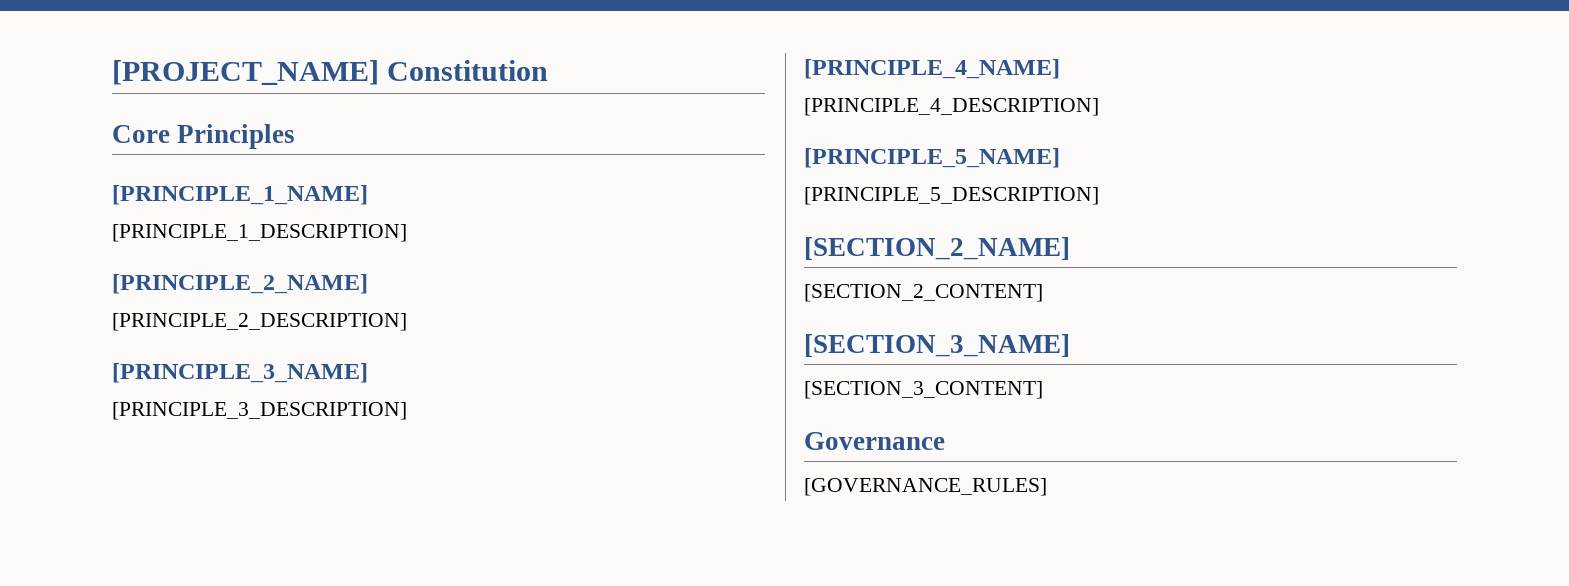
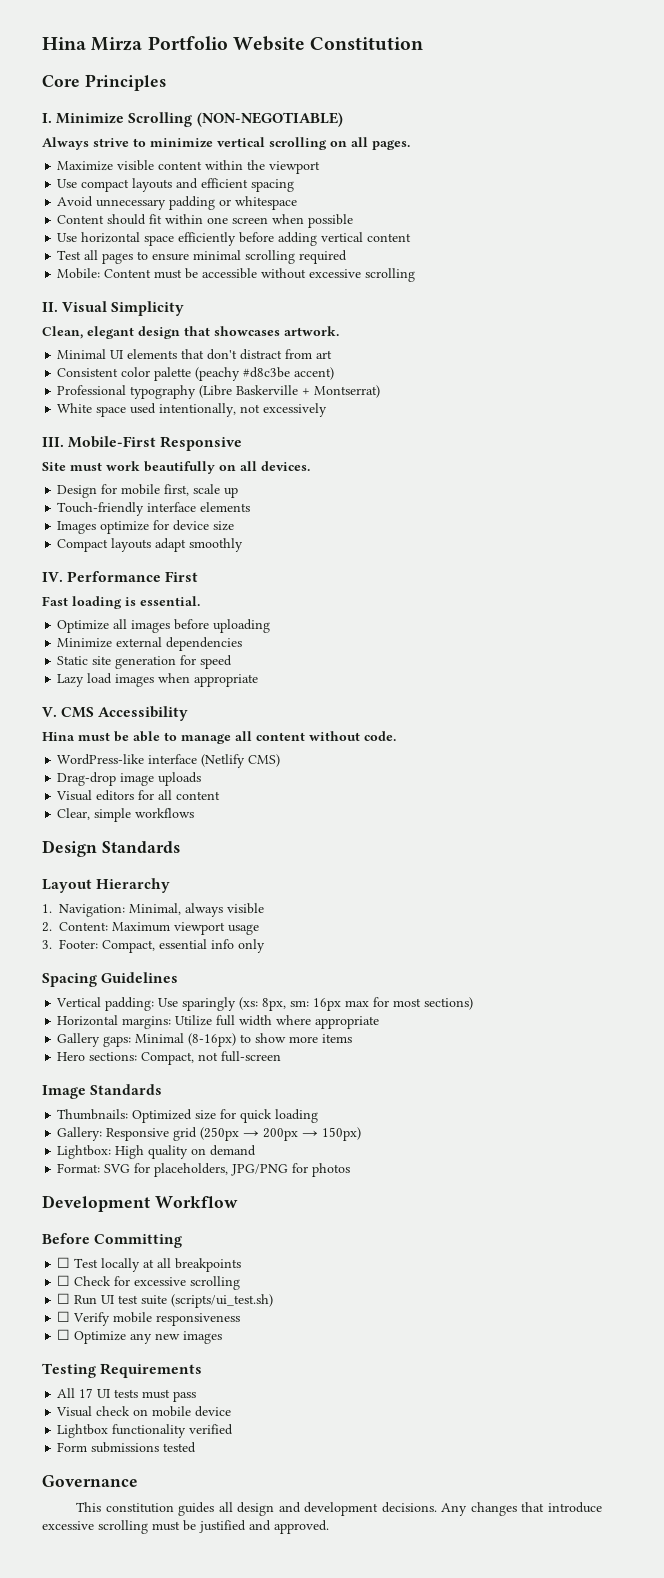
[112,60,379,85] [PROJECT_NAME] -> [42,36,305,51] Hina Mirza Portfolio Website
[112,185,368,205] [112,224,407,242] [112,274,368,294] [112,313,407,331] [112,363,368,383] [112,402,407,420] [804,59,1060,79] [804,98,1099,116] [804,148,1060,168] [804,187,1099,205] [804,237,1070,260] [804,284,1043,302] [804,334,1070,357] [804,381,1043,399] [804,432,945,450] [804,478,1047,496] [PRINCIPLE_1_NAME] // [PRINCIPLE_1_DESCRIPTION] // [PRINCIPLE_2_NAME] // [PRINCIPLE_2_DESCRIPTION] // [PRINCIPLE_3_NAME] // [PRINCIPLE_3_DESCRIPTION] // [PRINCIPLE_4_NAME] // [PRINCIPLE_4_DESCRIPTION] // [PRINCIPLE_5_NAME] // [PRINCIPLE_5_DESCRIPTION] // [SECTION_2_NAME] // [SECTION_2_CONTENT] // [SECTION_3_NAME] // [SECTION_3_CONTENT] // Governance // [GOVERNANCE_RULES] -> [42,112,343,127] [42,137,410,150] [57,160,321,174] [57,178,295,192] [57,196,298,210] [57,214,354,228] [57,232,412,246] [57,250,348,264] [57,268,416,282] [42,301,185,316] [42,326,339,339] [57,349,333,360] [57,367,335,381] [57,385,381,399] [57,403,328,417] [42,436,243,451] [42,461,310,474] [57,484,239,498] [57,502,251,516] [57,520,235,534] [57,538,244,552] [42,571,199,582] [42,596,200,609] [57,619,271,633] [57,637,243,651] [57,655,233,669] [57,673,259,687] [42,706,189,721] [42,731,396,744] [57,754,281,768] [57,772,202,786] [56,790,221,801] [57,808,195,822] [42,840,180,857] [42,878,171,893] [42,903,264,917] [42,922,259,935] [42,939,265,953] [42,972,179,987] [56,997,474,1011] [57,1015,380,1029] [57,1033,353,1047] [57,1051,282,1065] [42,1084,163,1099] [57,1109,319,1123] [57,1127,362,1141] [57,1145,257,1159] [57,1163,351,1177] [42,1195,238,1212] [42,1233,183,1248] [57,1257,242,1272] [57,1275,241,1290] [57,1293,274,1308] [57,1311,241,1326] [57,1329,223,1344] [42,1363,203,1378] [57,1388,197,1402] [56,1406,232,1417] [57,1424,234,1438] [57,1442,197,1453] [42,1475,138,1487] [76,1502,603,1516] [42,1520,329,1534] I. Minimize Scrolling (NON-NEGOTIABLE) // Always strive to minimize vertical scrolling on all pages. // Maximize visible content within the viewport // Use compact layouts and efficient spacing // Avoid unnecessary padding or whitespace // Content should fit within one screen when possible // Use horizontal space efficiently before adding vertical content // Test all pages to ensure minimal scrolling required // Mobile: Content must be accessible without excessive scrolling // II. Visual Simplicity // Clean, elegant design that showcases artwork. // Minimal UI elements that don't distract from art // Consistent color palette (peachy #d8c3be accent) // Professional typography (Libre Baskerville + Montserrat) // White space used intentionally, not excessively // III. Mobile-First Responsive // Site must work beautifully on all devices. // Design for mobile first, scale up // Touch-friendly interface elements // Images optimize for device size // Compact layouts adapt smoothly // IV. Performance First // Fast loading is essential. // Optimize all images before uploading // Minimize external dependencies // Static site generation for speed // Lazy load images when appropriate // V. CMS Accessibility // Hina must be able to manage all content without code. // WordPress-like interface (Netlify CMS) // Drag-drop image uploads // Visual editors for all content // Clear, simple workflows // Design Standards // Layout Hierarchy // 1. Navigation: Minimal, always visible // 2. Content: Maximum viewport usage // 3. Footer: Compact, essential info only // Spacing Guidelines // Vertical padding: Use sparingly (xs: 8px, sm: 16px max for most sections) // Horizontal margins: Utilize full width where appropriate // Gallery gaps: Minimal (8-16px) to show more items // Hero sections: Compact, not full-screen // Image Standards // Thumbnails: Optimized size for quick loading // Gallery: Responsive grid (250px → 200px → 150px) // Lightbox: High quality on demand // Format: SVG for placeholders, JPG/PNG for photos // Development Workflow // Before Committing // ☐ Test locally at all breakpoints // ☐ Check for excessive scrolling // ☐ Run UI test suite (scripts/ui_test.sh) // ☐ Verify mobile responsiveness // ☐ Optimize any new images // Testing Requirements // All 17 UI tests must pass // Visual check on mobile device // Lightbox functionality verified // Form submissions tested // Governance // This constitution guides all design and development decisions. Any changes that introduce excessive scrolling must be justified and approved.

